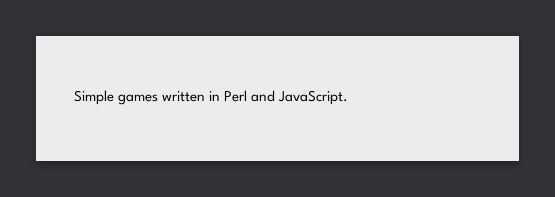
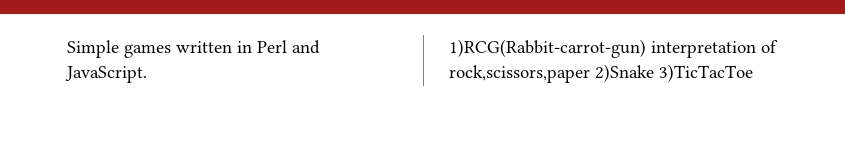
(349, 97) none -> [449,39,778,58] [449,64,753,83] // 1)RCG(Rabbit-carrot-gun) interpretation of rock,scissors,paper 2)Snake 3)TicTacToe

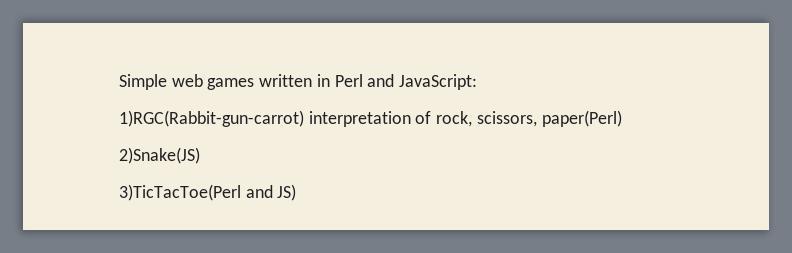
(119, 49) none -> [171,74,203,87] web
[65,66,147,83] [449,39,778,58] [449,64,753,83] JavaScript. // 1)RCG(Rabbit-carrot-gun) interpretation of rock,scissors,paper 2)Snake 3)TicTacToe -> [399,74,478,90] [119,110,622,127] [119,147,200,164] [119,184,297,201] JavaScript: // 1)RGC(Rabbit-gun-carrot) interpretation of rock, scissors, paper(Perl) // 2)Snake(JS) // 3)TicTacToe(Perl and JS)

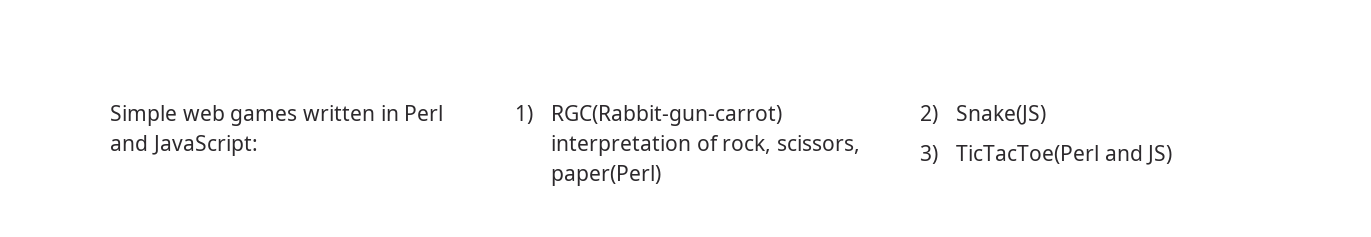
[119,110,304,127] 1)RGC(Rabbit-gun-carrot) -> [515,105,782,126] 1) RGC(Rabbit-gun-carrot)
[119,147,200,164] [119,184,241,201] 2)Snake(JS) // 3)TicTacToe(Perl -> [920,105,1046,125] [920,145,1099,164] 2) Snake(JS) // 3) TicTacToe(Perl

